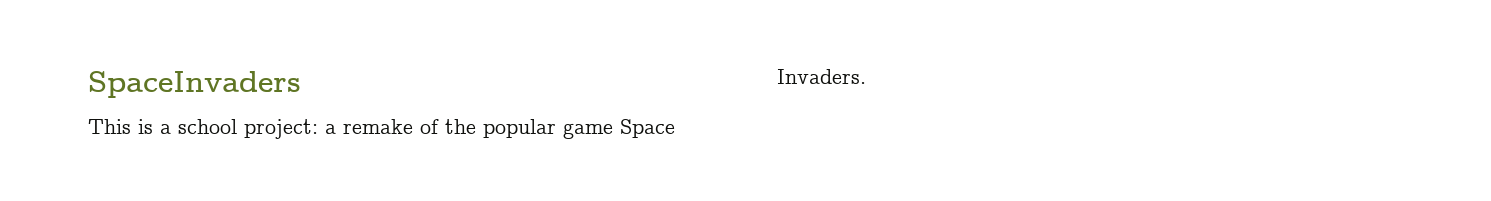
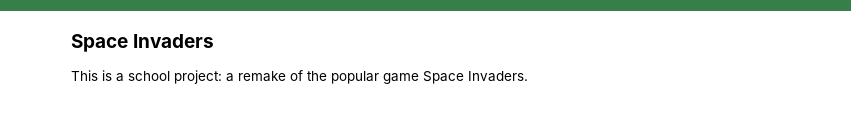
[88,71,301,98] SpaceInvaders -> [71,34,215,52] Space Invaders

